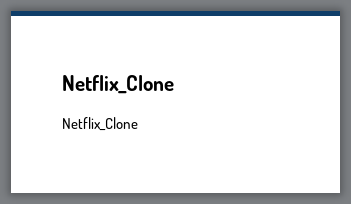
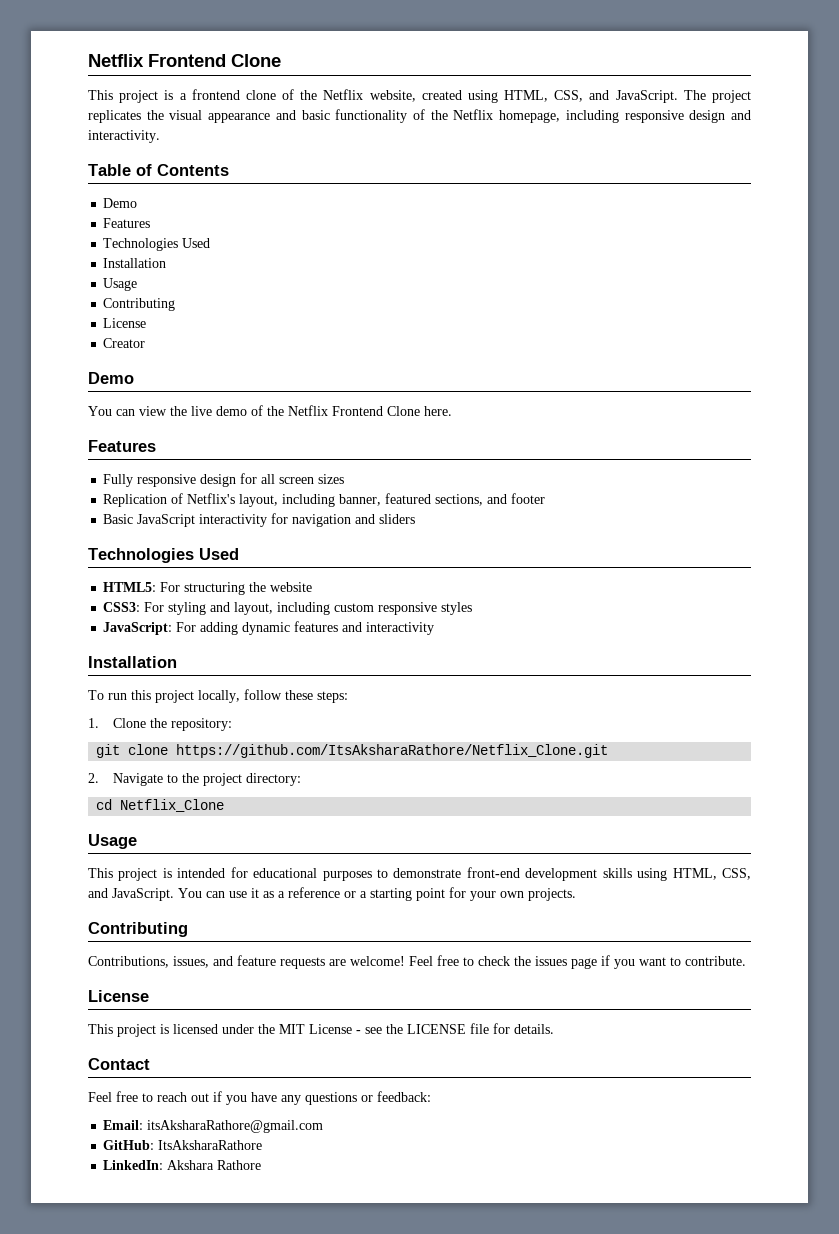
[62,75,174,94] [62,117,138,131] Netflix_Clone // Netflix_Clone -> [88,54,281,67] [88,89,751,103] [88,109,751,123] [88,130,160,143] [88,164,229,176] [103,198,138,208] [103,218,151,228] [103,238,211,251] [103,258,167,268] [103,278,138,291] [103,298,176,311] [103,318,147,328] [103,338,146,348] [88,372,134,384] [88,405,452,416] [88,440,156,452] [103,473,345,487] [103,493,546,507] [103,513,416,527] [88,548,239,563] [103,582,313,595] [103,602,473,615] [103,621,435,635] [88,656,177,668] [88,689,348,703] [88,718,233,731] [96,744,609,758] [88,773,302,786] [96,799,225,812] [88,834,137,849] [88,867,752,881] [88,887,576,901] [88,922,188,937] [88,955,746,969] [88,990,149,1002] [88,1023,554,1037] [88,1058,150,1070] [88,1091,431,1105] [103,1120,324,1133] [103,1140,263,1150] [103,1160,262,1170] Netflix Frontend Clone // This project is a frontend clone of the Netflix website, created using HTML, CSS, and JavaScript. The project replicates the visual appearance and basic functionality of the Netflix homepage, including responsive design and interactivity. // Table of Contents // Demo // Features // Technologies Used // Installation // Usage // Contributing // License // Creator // Demo // You can view the live demo of the Netflix Frontend Clone here. // Features // Fully responsive design for all screen sizes // Replication of Netflix's layout, including banner, featured sections, and footer // Basic JavaScript interactivity for navigation and sliders // Technologies Used // HTML5: For structuring the website // CSS3: For styling and layout, including custom responsive styles // JavaScript: For adding dynamic features and interactivity // Installation // To run this project locally, follow these steps: // 1. Clone the repository: // git clone https://github.com/ItsAksharaRathore/Netflix_Clone.git // 2. Navigate to the project directory: // cd Netflix_Clone // Usage // This project is intended for educational purposes to demonstrate front-end development skills using HTML, CSS, and JavaScript. You can use it as a reference or a starting point for your own projects. // Contributing // Contributions, issues, and feature requests are welcome! Feel free to check the issues page if you want to contribute. // License // This project is licensed under the MIT License - see the LICENSE file for details. // Contact // Feel free to reach out if you have any questions or feedback: // Email: itsAksharaRathore@gmail.com // GitHub: ItsAksharaRathore // LinkedIn: Akshara Rathore

